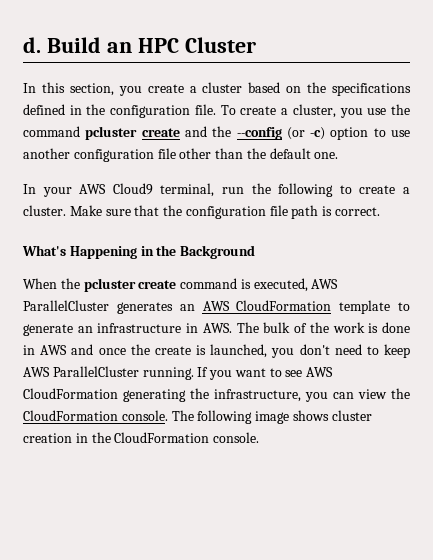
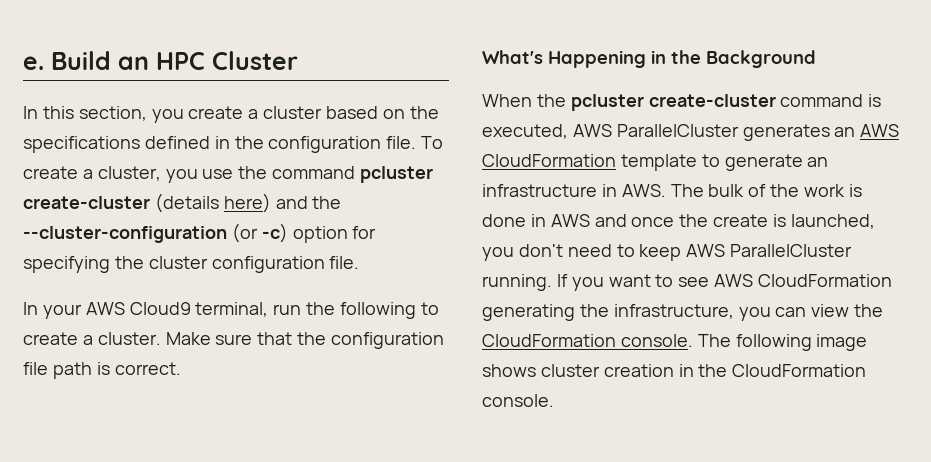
[23,37,41,53] d. -> [23,56,44,70] e.
[141,128,180,137] create -> [23,193,271,213] create-cluster (details here)
[236,127,282,140] --config -> [23,226,227,243] --cluster-configuration
[373,128,411,137] [23,148,339,162] to use another configuration file other than the default one. -> [352,226,377,239] [23,256,360,273] for specifying the cluster configuration file.
[138,280,177,289] create -> [648,94,776,107] create-cluster

